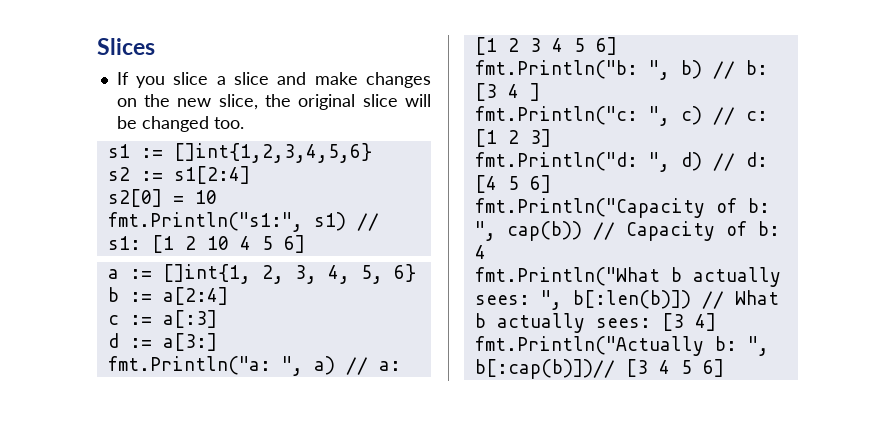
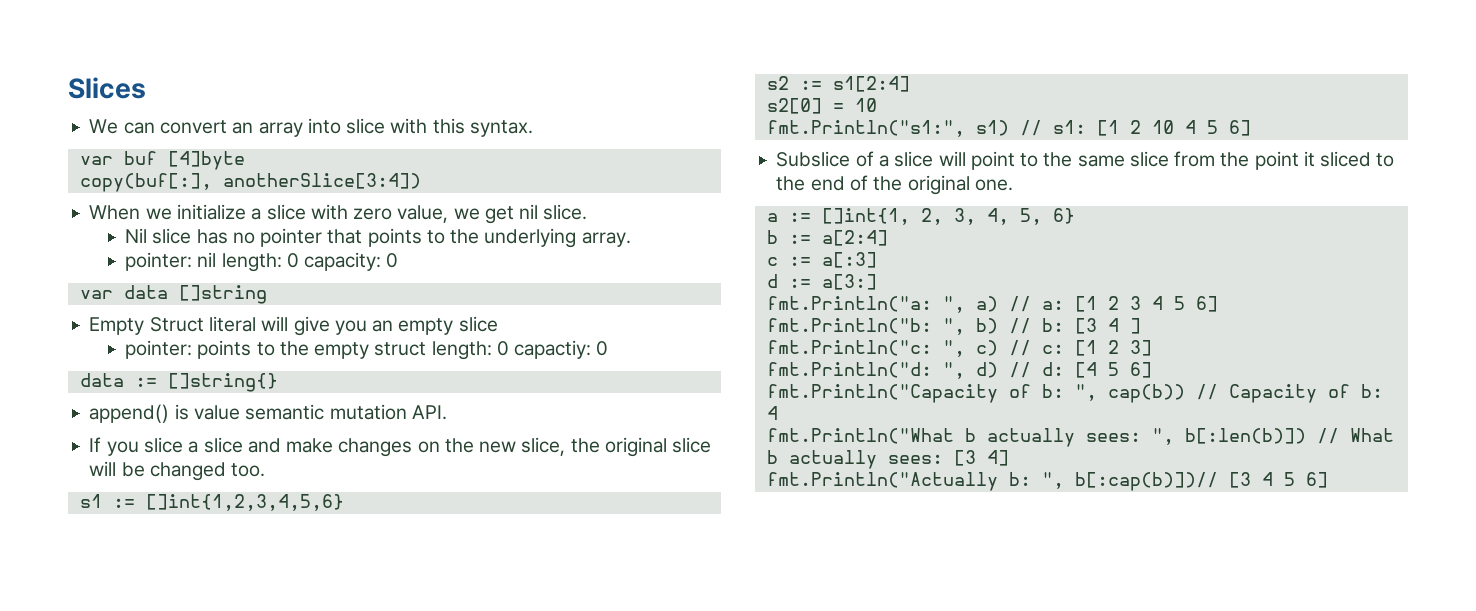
(155, 46) none -> [89,118,533,137] [79,151,245,170] [79,173,421,192] [89,204,588,224] [125,228,631,248] [125,252,399,272] [79,285,267,304] [89,316,498,336] [125,340,609,360] [79,373,278,392] [89,404,447,423] // We can convert an array into slice with this syntax. // var buf [4]byte // copy(buf[:], anotherSlice[3:4]) // When we initialize a slice with zero value, we get nil slice. // Nil slice has no pointer that points to the underlying array. // pointer: nil length: 0 capacity: 0 // var data []string // Empty Struct literal will give you an empty slice // pointer: points to the empty struct length: 0 capactiy: 0 // data := []string{} // append() is value semantic mutation API.
(305, 244) none -> [776,151,1395,170] [776,175,1013,195] // Subslice of a slice will point to the same slice from the point it sliced to the end of the original one.

